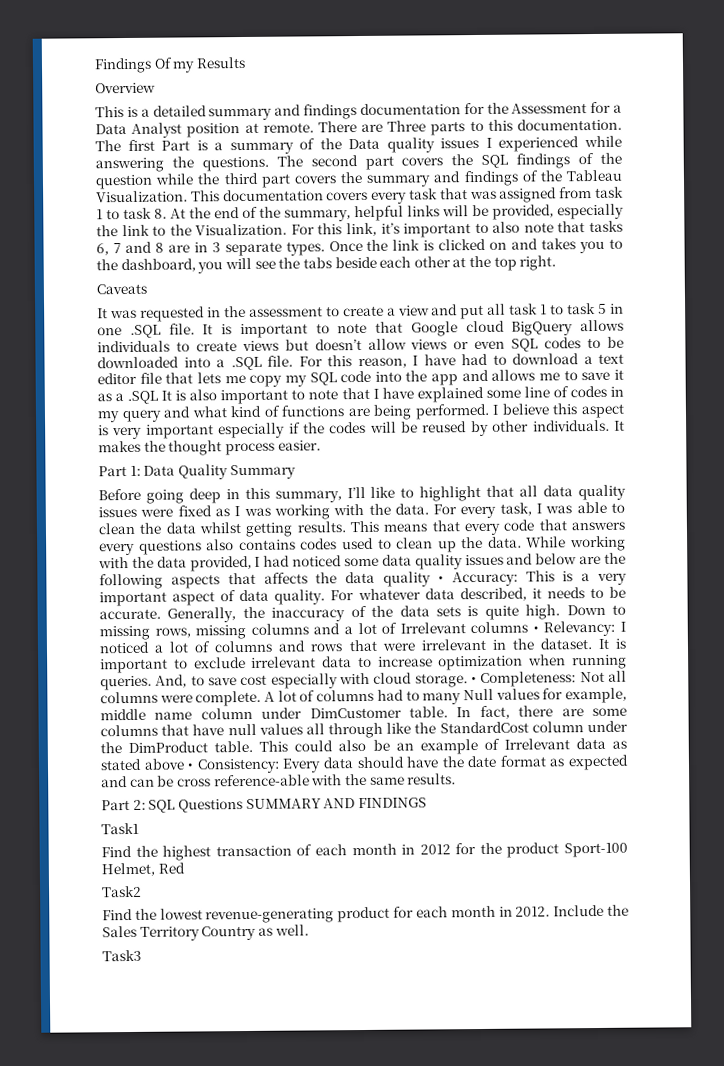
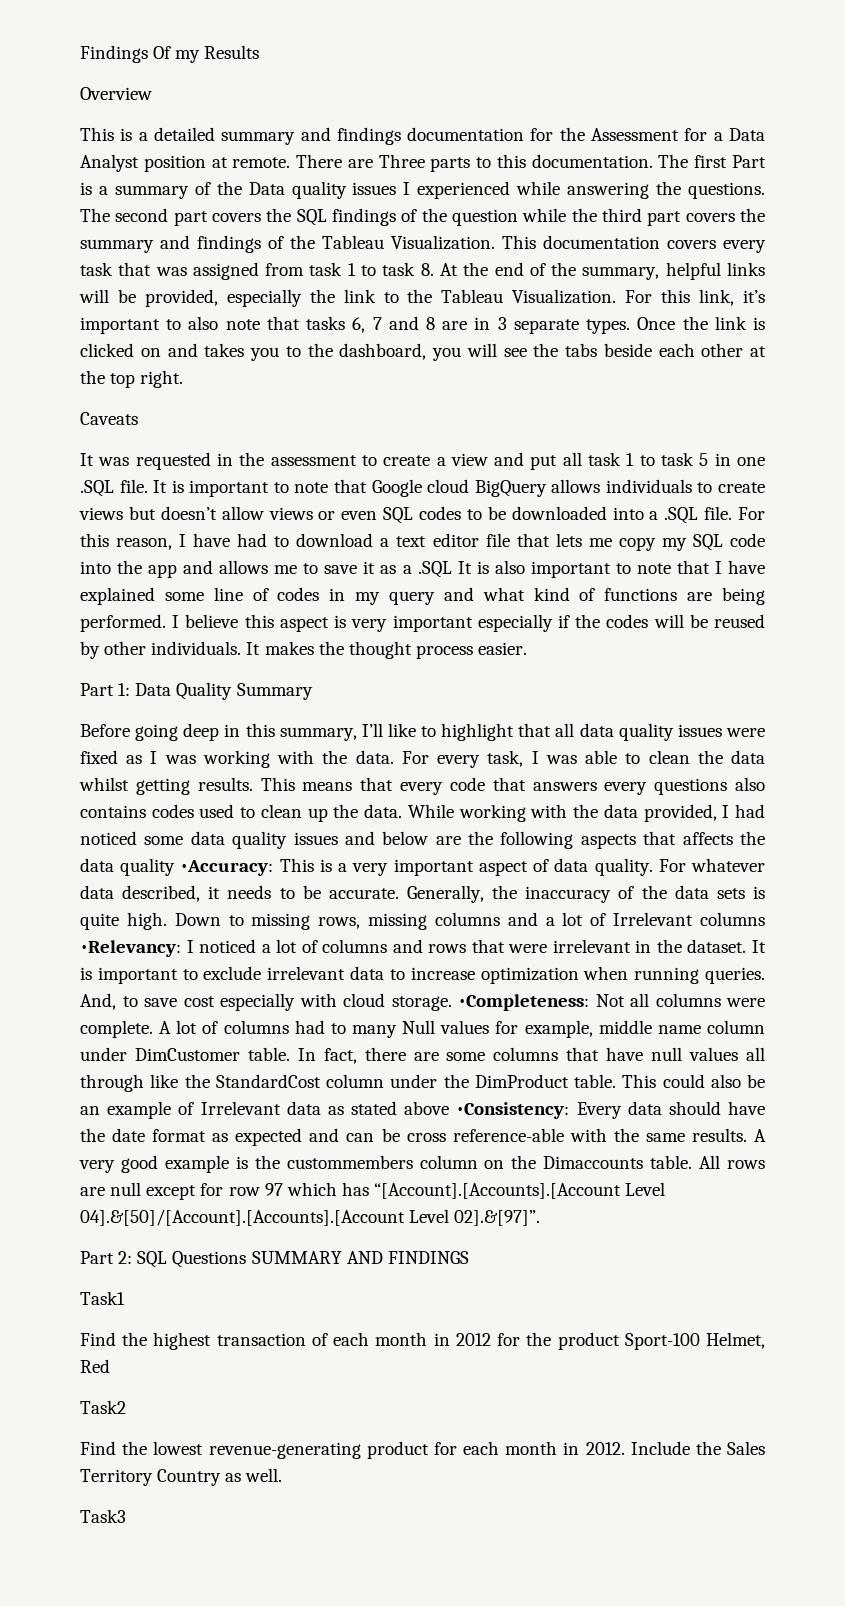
(192, 230) none -> [441,289,504,303] Tableau
[437,571,518,587] • Accuracy: -> [180,860,274,876] •Accuracy:
[532,620,616,637] • Relevancy: -> [80,940,181,957] •Relevancy:
[470,671,577,687] • Completeness: -> [458,994,589,1011] •Completeness:
[187,758,280,774] • Consistency: -> [456,1102,570,1119] •Consistency:
(457, 779) none -> [753,1129,766,1142] [79,1155,765,1173] [80,1182,666,1200] [80,1209,541,1226] A very good example is the custommembers column on the Dimaccounts table. All rows are null except for row 97 which has “[Account].[Accounts].[Account Level 04].&[50]/[Account].[Accounts].[Account Level 02].&[97]”.

